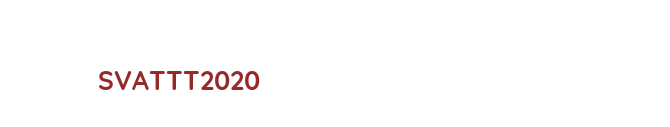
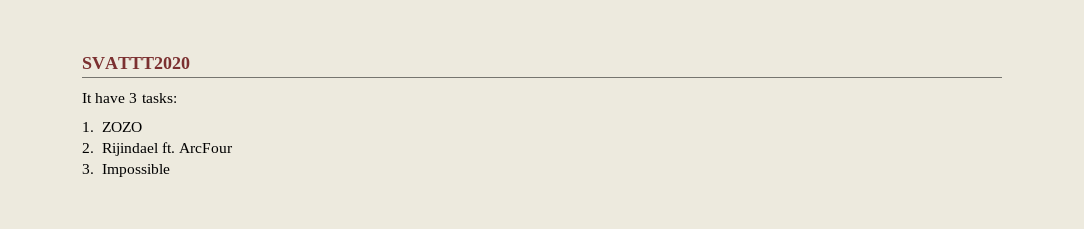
(260, 80) none -> [82,93,177,103] [82,122,142,132] [82,142,234,156] [82,164,170,177] // It have 3 tasks: // 1. ZOZO // 2. Rijindael ft. ArcFour // 3. Impossible

